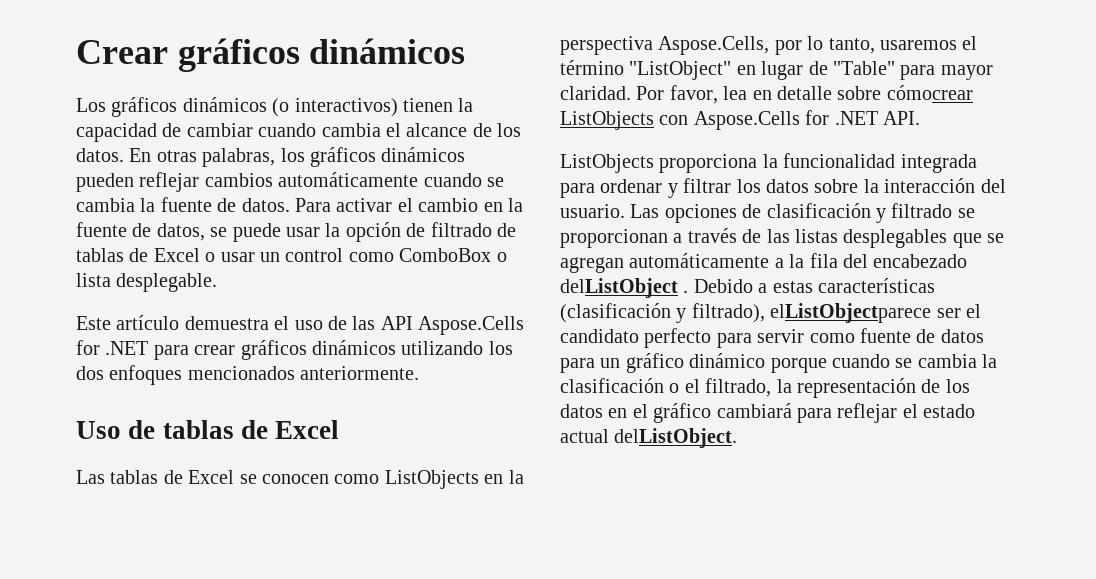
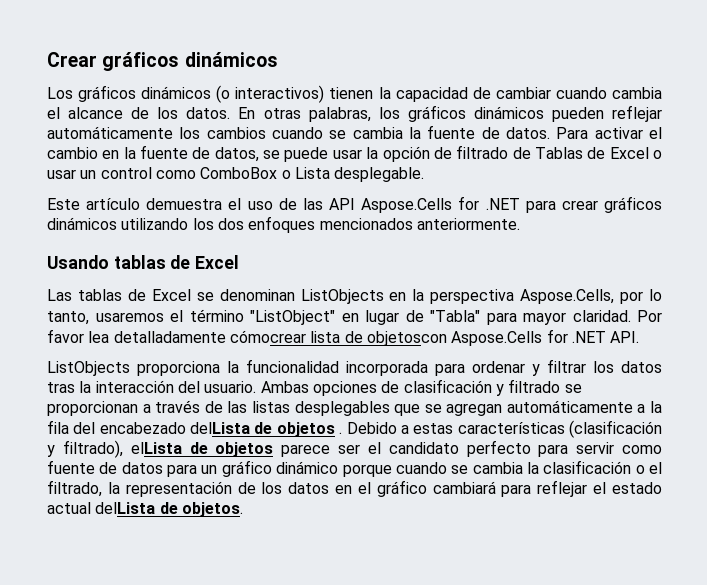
[204,172,419,187] cambios automáticamente -> [47,126,266,139] automáticamente los cambios
[76,248,124,262] tablas -> [534,147,583,159] Tablas
[76,273,111,287] lista -> [294,167,330,179] Lista
[76,420,156,439] Uso de -> [47,255,109,269] Usando
[262,474,380,484] conocen como -> [219,289,295,301] denominan
[833,61,895,75] "Table" -> [430,310,480,322] "Tabla"
[669,85,973,104] [560,111,689,130] favor, lea en detalle sobre cómocrear ListObjects con -> [47,329,447,346] favor lea detalladamente cómocrear lista de objetoscon
[900,154,977,173] integrada -> [346,361,428,376] incorporada
[814,179,859,193] sobre -> [47,382,75,393] tras
[630,204,660,218] Las -> [260,381,309,393] Ambas
[560,278,678,298] delListObject -> [190,422,335,437] delLista de objetos
[770,303,932,323] elListObjectparece -> [130,442,331,457] elLista de objetos parece
[614,428,738,448] delListObject. -> [95,502,243,517] delLista de objetos.

